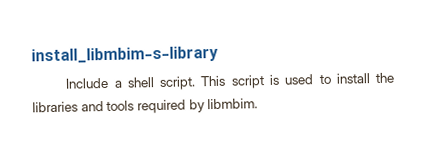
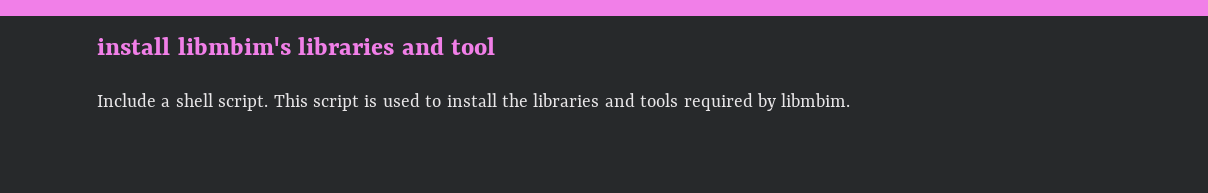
[31,45,219,65] install_libmbim-s-library -> [97,37,496,55] install libmbim's libraries and tool

